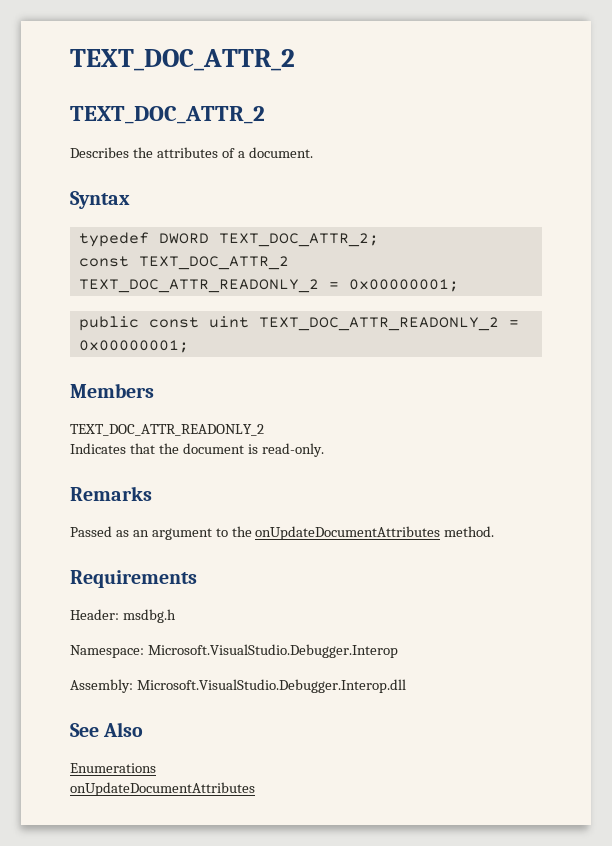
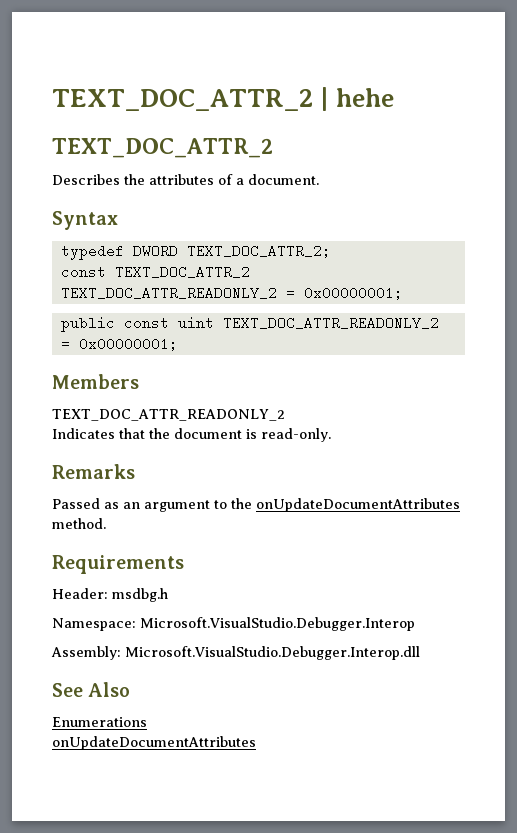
[70,49,295,71] TEXT_DOC_ATTR_2 -> [52,87,395,111] TEXT_DOC_ATTR_2 | hehe

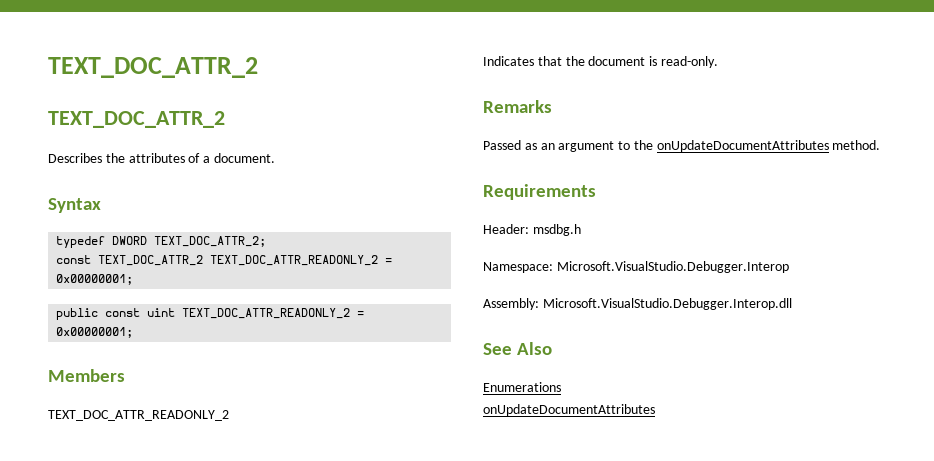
[52,87,395,111] TEXT_DOC_ATTR_2 | hehe -> [48,57,258,78] TEXT_DOC_ATTR_2

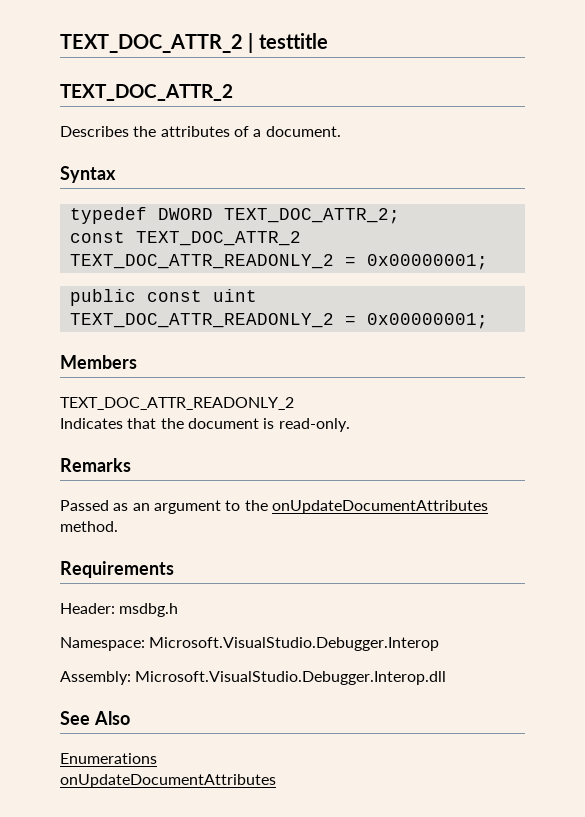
[48,57,258,78] TEXT_DOC_ATTR_2 -> [60,33,328,53] TEXT_DOC_ATTR_2 | testtitle

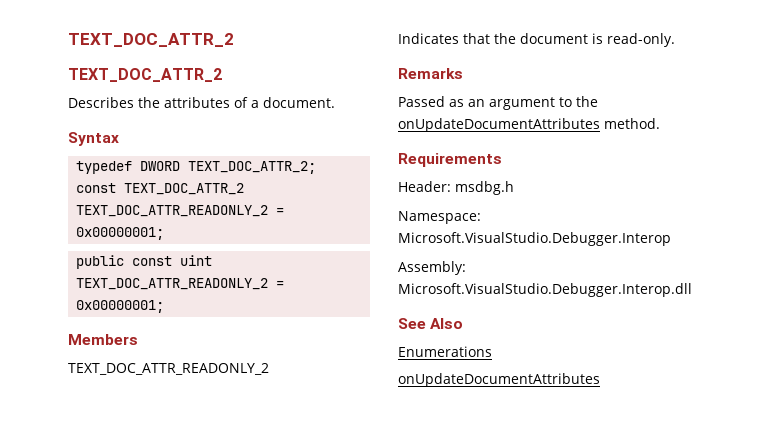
[60,33,328,53] TEXT_DOC_ATTR_2 | testtitle -> [68,33,234,47] TEXT_DOC_ATTR_2

